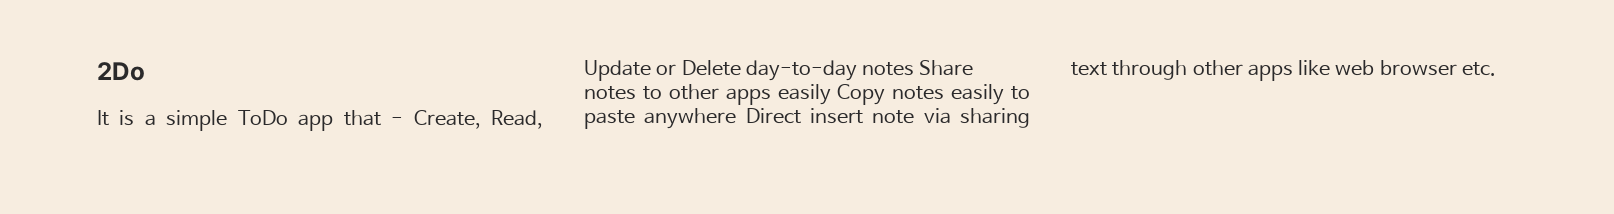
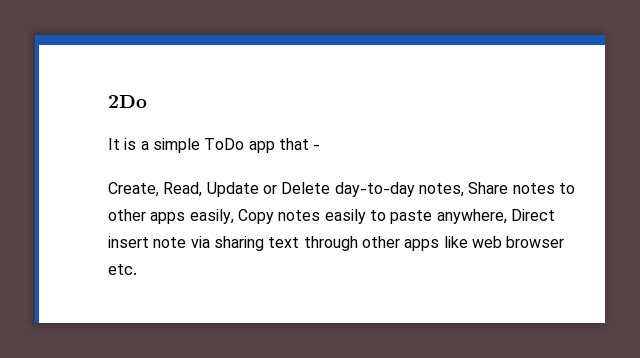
(404, 121) none -> (321, 147) //
[862,62,915,76] notes -> [418,183,464,197] notes,
[777,84,831,105] easily -> [189,209,234,224] easily,
[644,108,737,129] anywhere -> [436,209,507,224] anywhere,

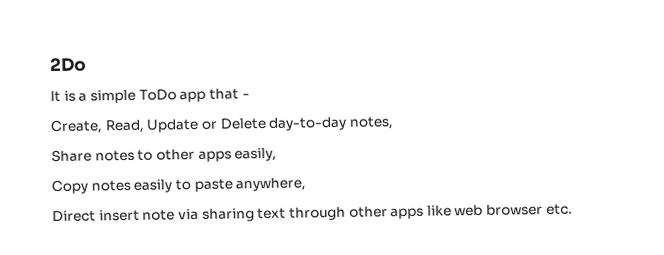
(464, 190) none -> (394, 123) //
(234, 216) none -> (278, 154) //
(507, 216) none -> (307, 184) //

